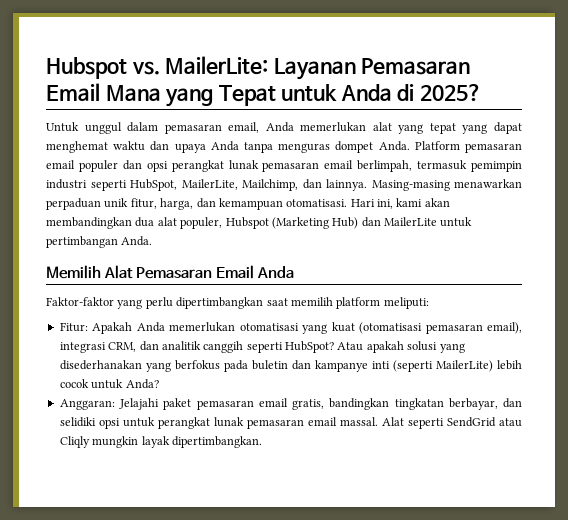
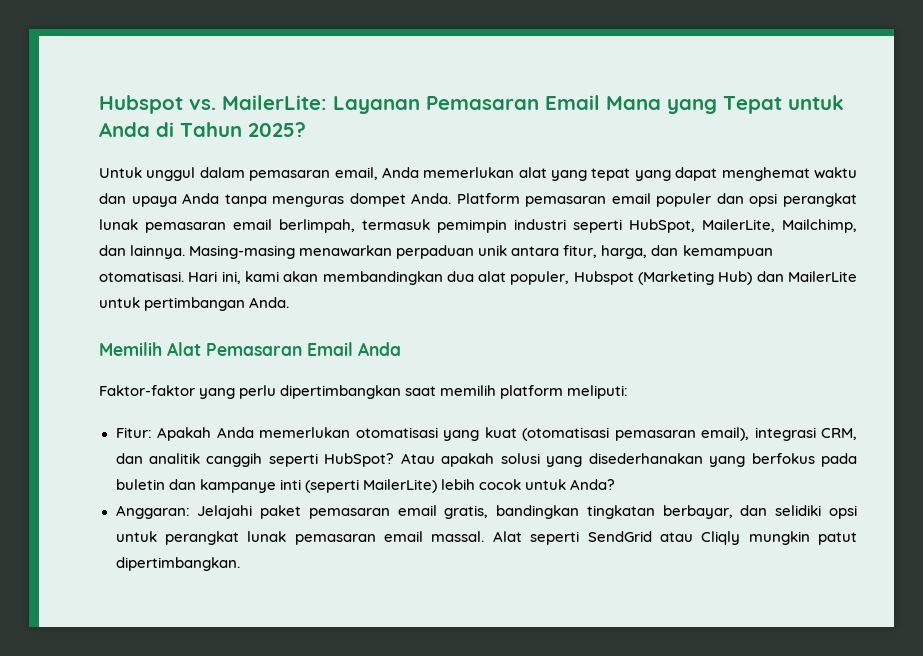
(415, 92) none -> [180,122,242,137] Tahun
(129, 203) none -> [511,246,560,256] antara
[141,436,170,448] layak -> [818,532,857,545] patut

